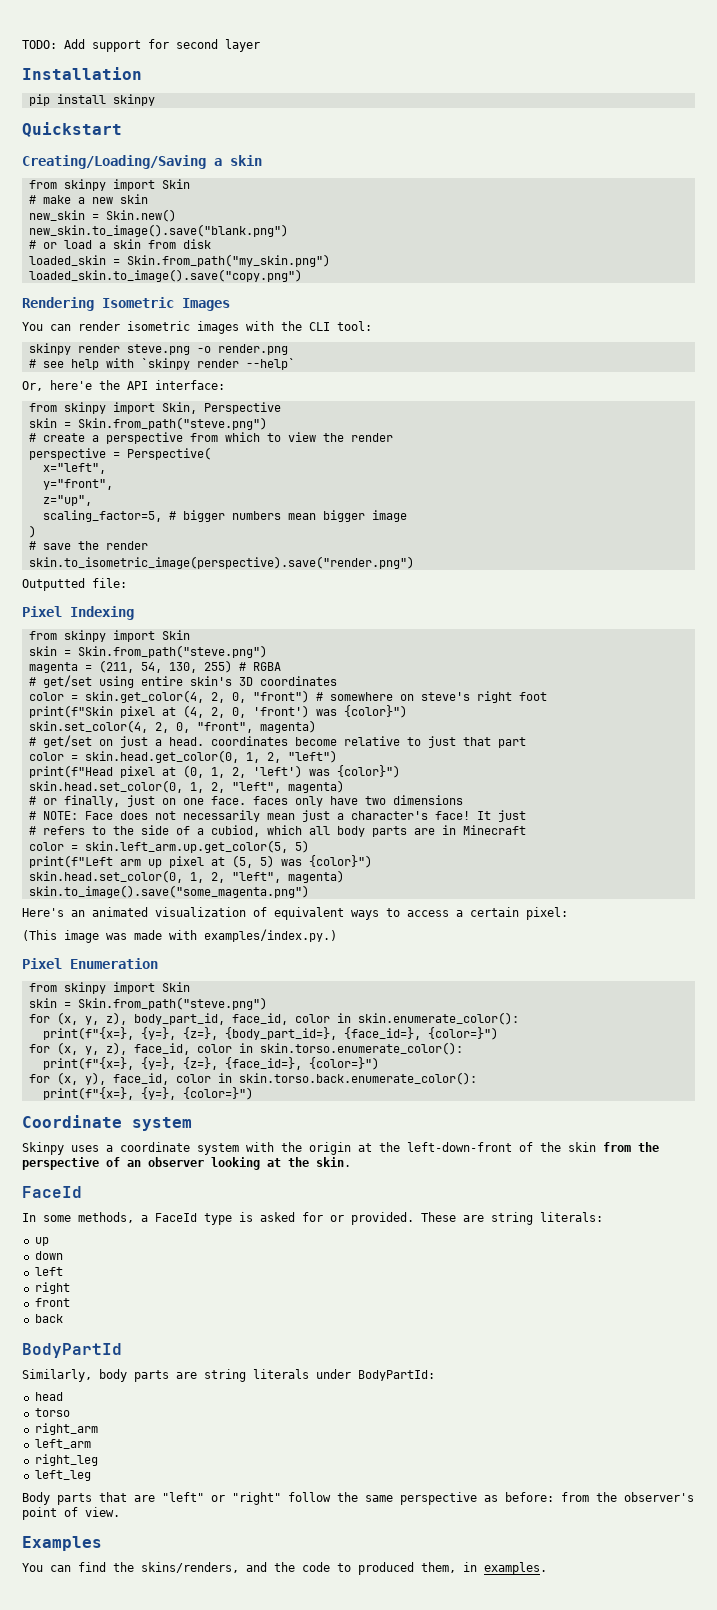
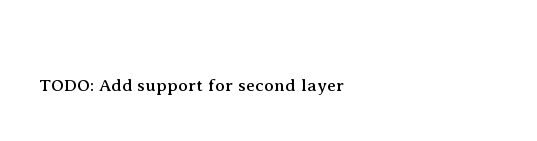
[22,67,142,80] [28,94,155,106] [22,122,122,137] [22,155,262,169] [28,179,190,191] [28,194,148,204] [28,209,176,222] [28,224,288,237] [28,239,211,249] [28,254,330,267] [28,269,302,282] [22,297,230,311] [22,321,372,334] [28,343,288,355] [28,358,295,370] [22,380,225,391] [28,402,281,414] [28,417,267,430] [28,432,393,444] [28,447,211,460] [42,463,106,474] [42,479,113,490] [42,495,92,506] [42,510,407,522] [28,525,36,538] [28,541,148,550] [28,556,414,569] [22,578,127,591] [22,606,134,620] [28,630,190,642] [28,645,267,658] [28,660,281,673] [28,675,337,688] [28,690,547,703] [28,705,407,718] [28,720,316,733] [28,735,526,748] [28,750,337,763] [28,765,400,778] [28,780,344,793] [28,795,463,807] [28,810,526,822] [28,825,526,837] [28,840,309,853] [28,855,372,868] [28,870,344,883] [28,885,309,898] [22,907,568,920] [22,929,337,943] [22,958,158,969] [28,982,190,994] [28,997,267,1010] [28,1012,519,1025] [42,1027,498,1040] [28,1042,463,1055] [42,1057,379,1070] [28,1072,477,1085] [42,1087,253,1100] [22,1115,192,1131] [22,1142,659,1155] [22,1157,351,1170] [22,1186,82,1198] [22,1212,603,1225] [34,1237,49,1246] [34,1251,63,1260] [34,1267,63,1276] [34,1282,70,1294] [34,1298,70,1307] [34,1314,63,1323] [22,1343,122,1358] [22,1369,435,1382] [34,1392,63,1401] [34,1408,70,1417] [34,1423,98,1435] [34,1439,91,1449] [34,1454,98,1466] [34,1470,91,1481] [22,1492,694,1505] [22,1507,120,1520] [22,1536,102,1551] [22,1562,547,1575] // Installation // pip install skinpy // Quickstart // Creating/Loading/Saving a skin // from skinpy import Skin // # make a new skin // new_skin = Skin.new() // new_skin.to_image().save("blank.png") // # or load a skin from disk // loaded_skin = Skin.from_path("my_skin.png") // loaded_skin.to_image().save("copy.png") // Rendering Isometric Images // You can render isometric images with the CLI tool: // skinpy render steve.png -o render.png // # see help with `skinpy render --help` // Or, here'e the API interface: // from skinpy import Skin, Perspective // skin = Skin.from_path("steve.png") // # create a perspective from which to view the render // perspective = Perspective( // x="left", // y="front", // z="up", // scaling_factor=5, # bigger numbers mean bigger image // ) // # save the render // skin.to_isometric_image(perspective).save("render.png") // Outputted file: // Pixel Indexing // from skinpy import Skin // skin = Skin.from_path("steve.png") // magenta = (211, 54, 130, 255) # RGBA // # get/set using entire skin's 3D coordinates // color = skin.get_color(4, 2, 0, "front") # somewhere on steve's right foot // print(f"Skin pixel at (4, 2, 0, 'front') was {color}") // skin.set_color(4, 2, 0, "front", magenta) // # get/set on just a head. coordinates become relative to just that part // color = skin.head.get_color(0, 1, 2, "left") // print(f"Head pixel at (0, 1, 2, 'left') was {color}") // skin.head.set_color(0, 1, 2, "left", magenta) // # or finally, just on one face. faces only have two dimensions // # NOTE: Face does not necessarily mean just a character's face! It just // # refers to the side of a cubiod, which all body parts are in Minecraft // color = skin.left_arm.up.get_color(5, 5) // print(f"Left arm up pixel at (5, 5) was {color}") // skin.head.set_color(0, 1, 2, "left", magenta) // skin.to_image().save("some_magenta.png") // Here's an animated visualization of equivalent ways to access a certain pixel: // (This image was made with examples/index.py.) // Pixel Enumeration // from skinpy import Skin // skin = Skin.from_path("steve.png") // for (x, y, z), body_part_id, face_id, color in skin.enumerate_color(): // print(f"{x=}, {y=}, {z=}, {body_part_id=}, {face_id=}, {color=}") // for (x, y, z), face_id, color in skin.torso.enumerate_color(): // print(f"{x=}, {y=}, {z=}, {face_id=}, {color=}") // for (x, y), face_id, color in skin.torso.back.enumerate_color(): // print(f"{x=}, {y=}, {color=}") // Coordinate system // Skinpy uses a coordinate system with the origin at the left-down-front of the skin from the perspective of an observer looking at the skin. // FaceId // In some methods, a FaceId type is asked for or provided. These are string literals: // up // down // left // right // front // back // BodyPartId // Similarly, body parts are string literals under BodyPartId: // head // torso // right_arm // left_arm // right_leg // left_leg // Body parts that are "left" or "right" follow the same perspective as before: from the observer's point of view. // Examples // You can find the skins/renders, and the code to produced them, in examples. -> (344, 87) none

